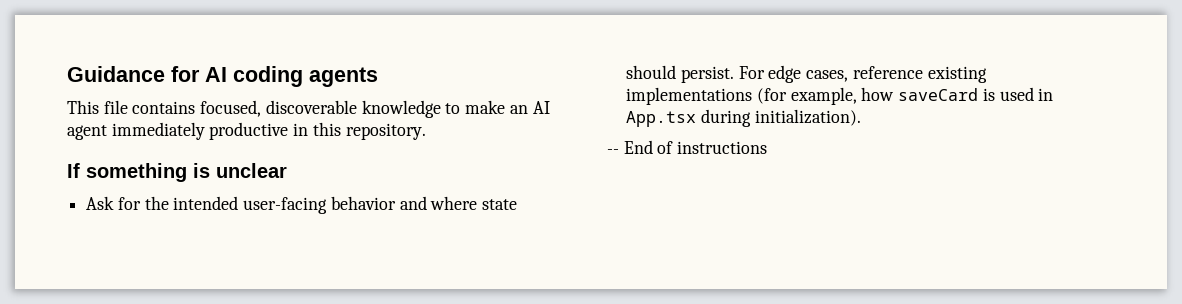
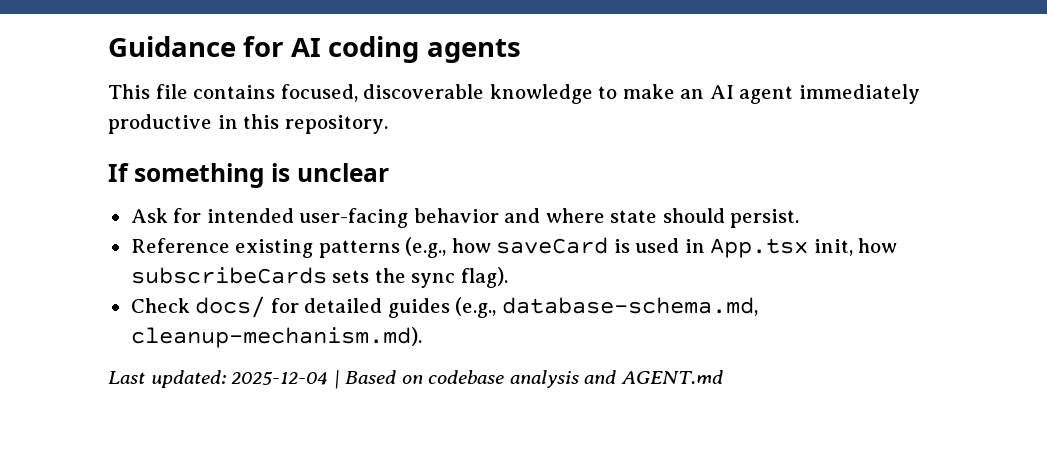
[144,196,169,210] the -> (202, 215) none
[738,65,987,83] [626,87,857,105] For edge cases, reference existing implementations (for example, -> [130,237,447,258] // Reference existing patterns (e.g.,
[700,109,861,127] [607,140,768,154] during initialization). // -- End of instructions -> [813,238,898,256] [130,267,508,288] [130,296,758,318] [130,327,422,348] [108,370,723,389] init, how subscribeCards sets the sync flag). // Check docs/ for detailed guides (e.g., database-schema.md, cleanup-mechanism.md). // Last updated: 2025-12-04 | Based on codebase analysis and AGENT.md

